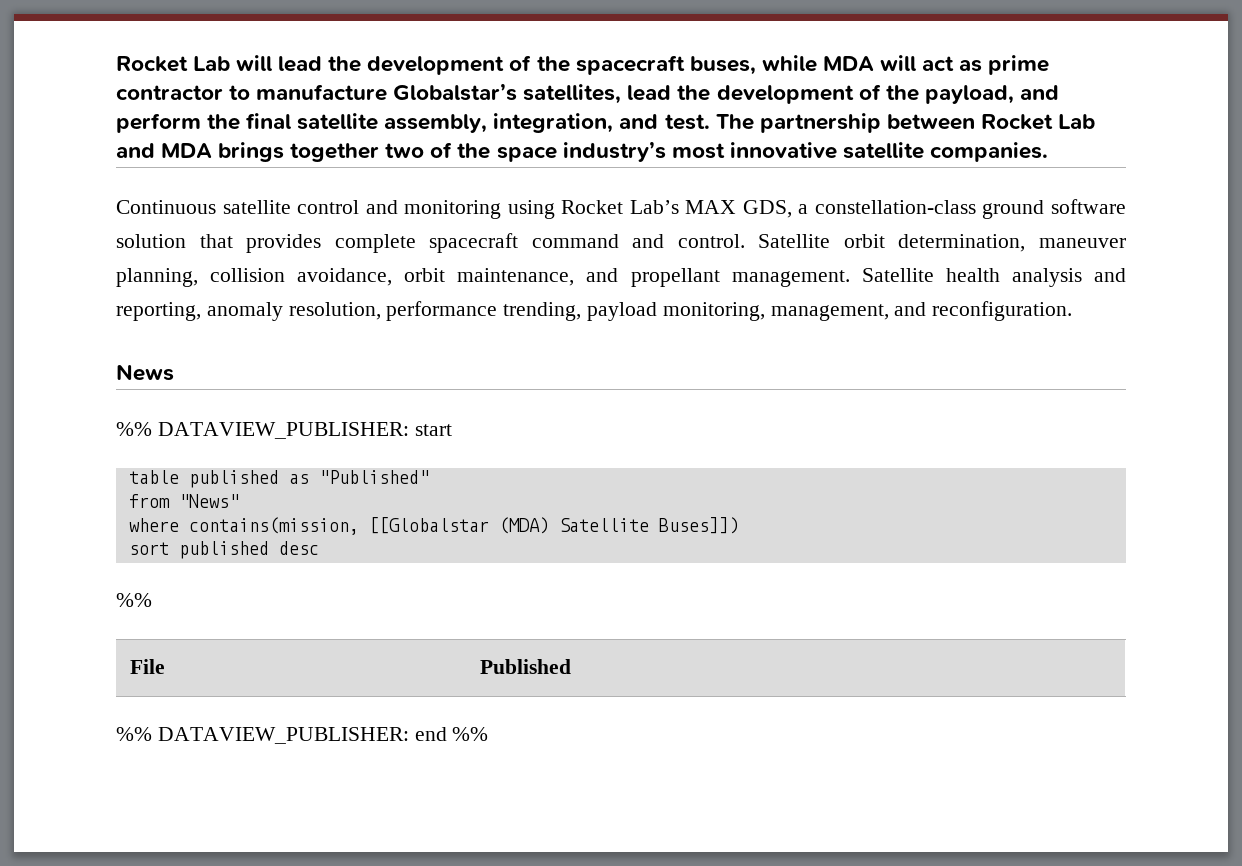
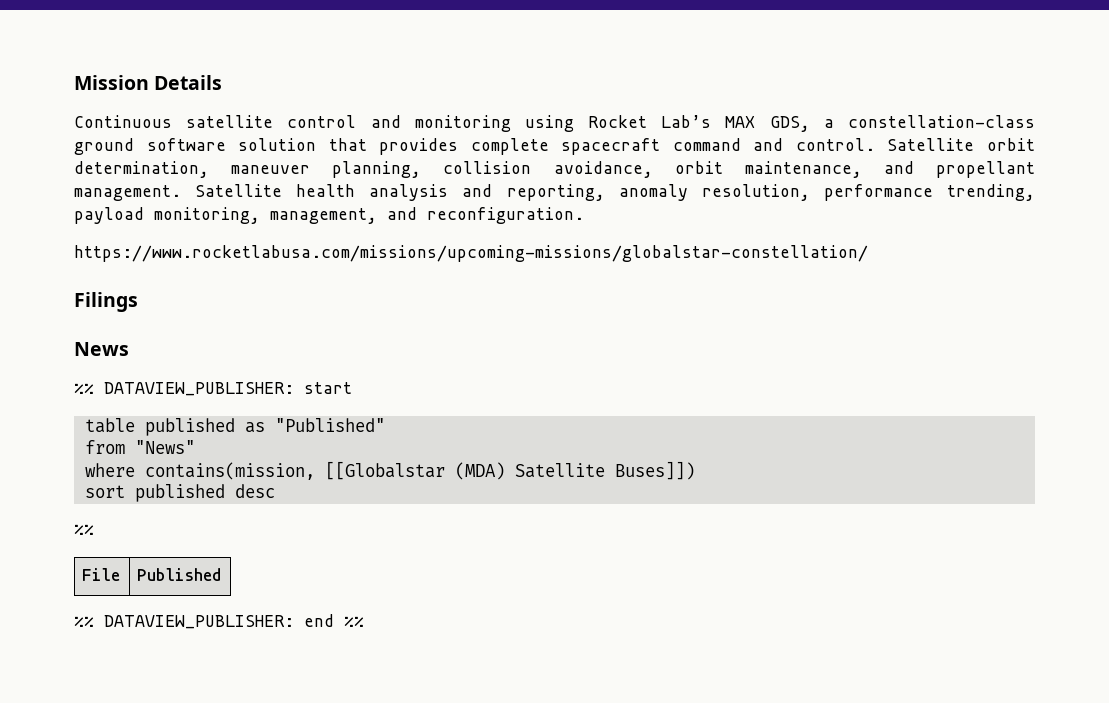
[116,55,1050,75] [116,84,1059,104] [116,113,1095,133] [116,142,1048,162] Rocket Lab will lead the development of the spacecraft buses, while MDA will act as prime contractor to manufacture Globalstar’s satellites, lead the development of the payload, and perform the final satellite assembly, integration, and test. The partnership between Rocket Lab and MDA brings together two of the space industry’s most innovative satellite companies. -> [74,75,223,90] Mission Details
(1073, 311) none -> [74,245,868,262] [74,292,138,312] // https://www.rocketlabusa.com/missions/upcoming-missions/globalstar-constellation/ // Filings

